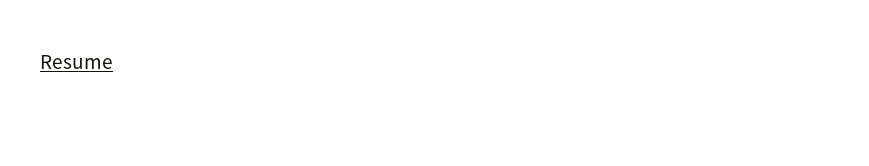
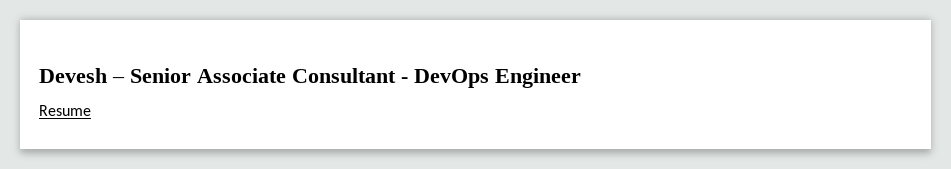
(40, 62) none -> [39,68,581,88] Devesh – Senior Associate Consultant - DevOps Engineer //

